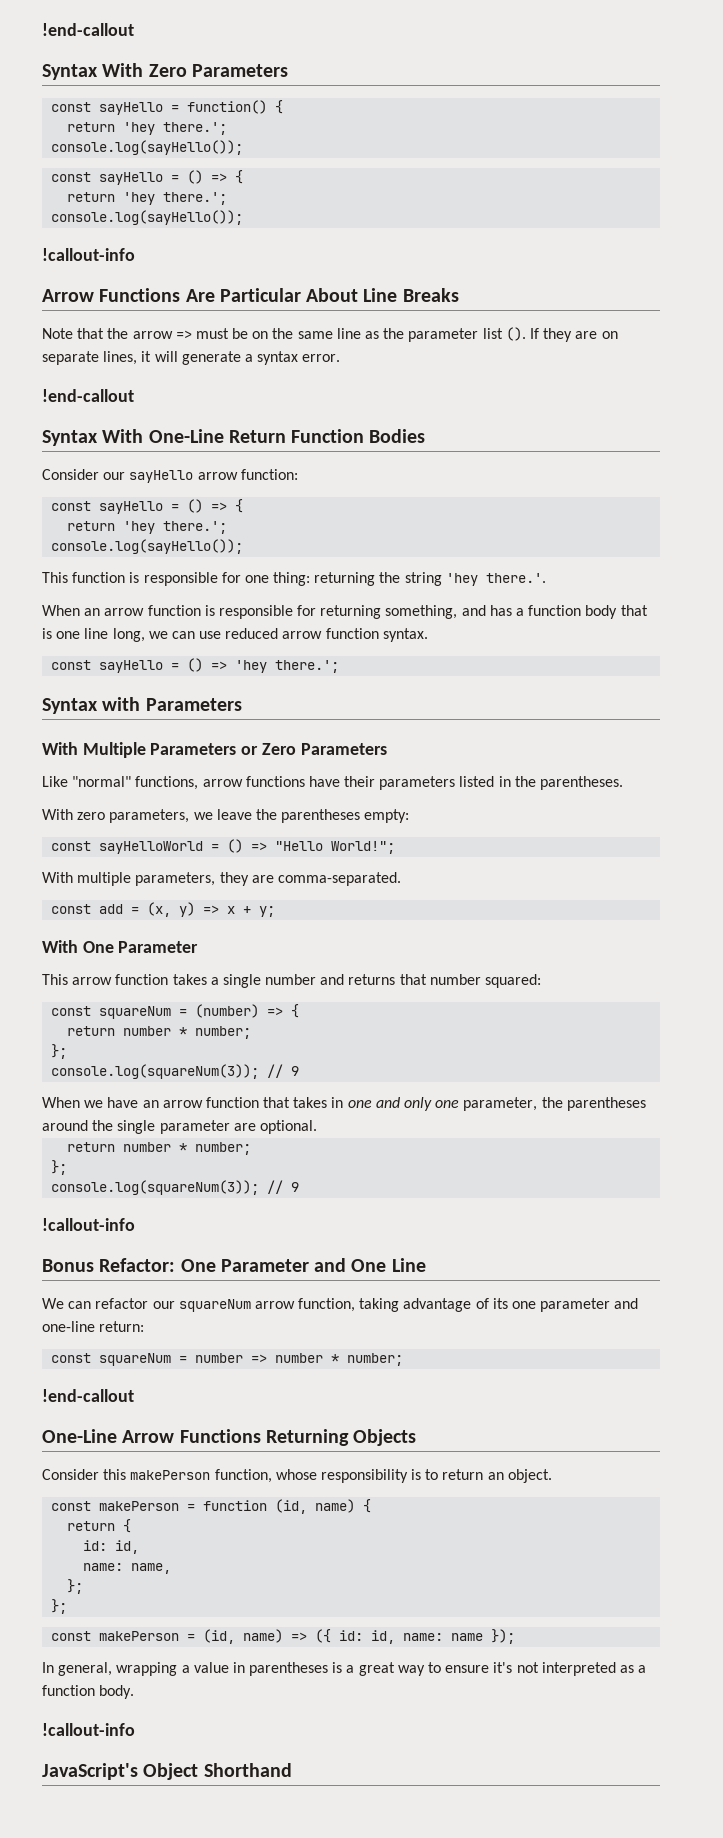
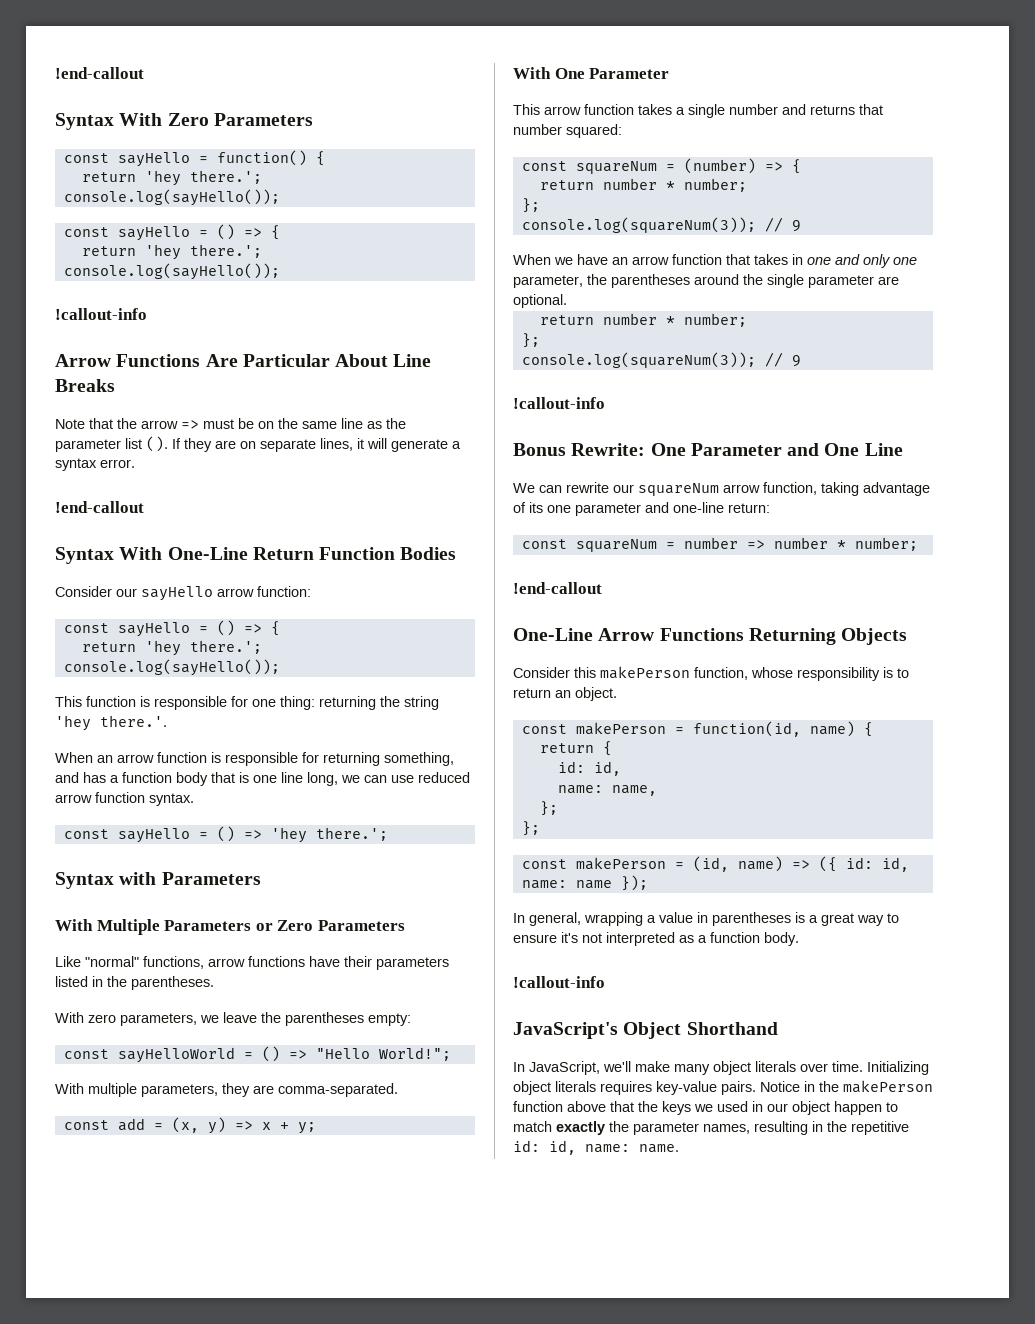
[99,1258,176,1272] Refactor: -> [571,443,646,456] Rewrite:
[95,1298,149,1309] refactor -> [566,482,609,493] rewrite
[203,1499,308,1514] function (id, -> [692,721,801,737] function(id,
(292, 1770) none -> [513,1061,929,1075] [513,1080,933,1095] [513,1101,898,1115] [513,1121,909,1135] [513,1140,679,1155] // In JavaScript, we'll make many object literals over time. Initializing object literals requires key-value pairs. Notice in the makePerson function above that the keys we used in our object happen to match exactly the parameter names, resulting in the repetitive id: id, name: name.

